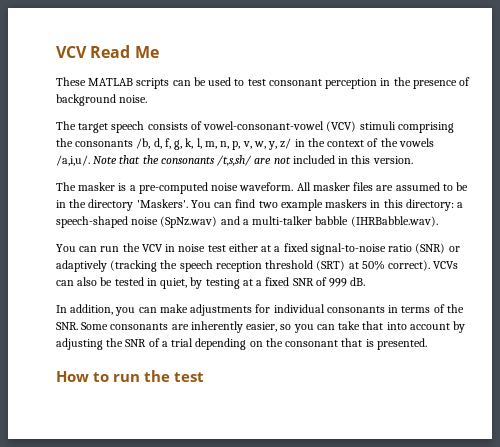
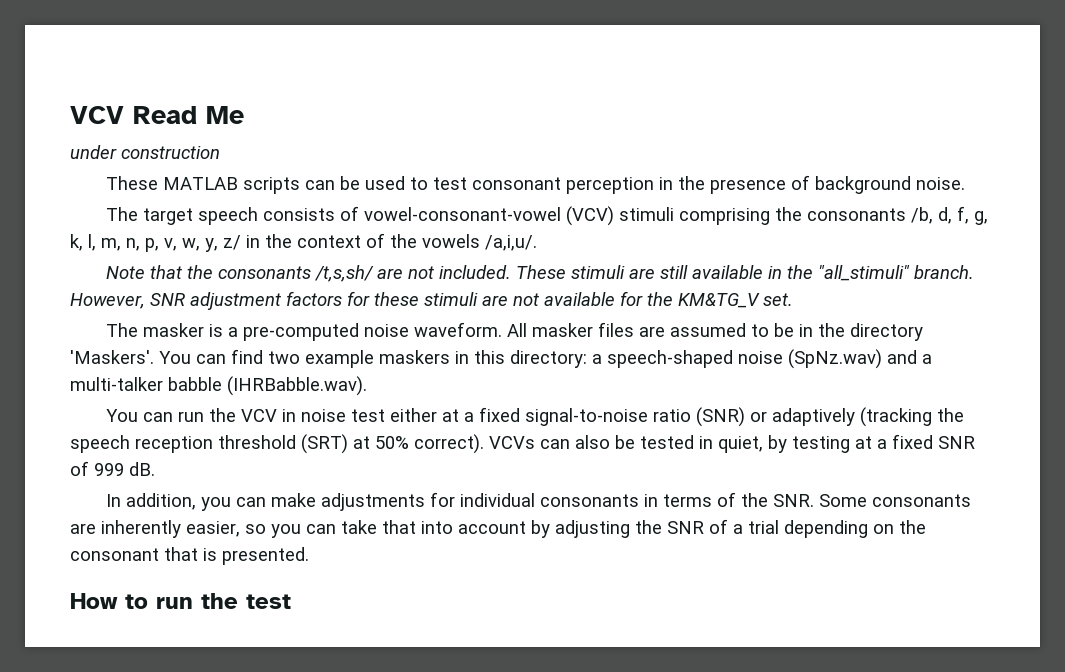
(159, 52) none -> [70,145,220,159] // under construction
(90, 160) none -> (537, 243) //
[292,155,413,164] included in this version. -> [438,265,974,281] [70,291,793,310] included. These stimuli are still available in the "all_stimuli" branch. However, SNR adjustment factors for these stimuli are not available for the KM&TG_V set.

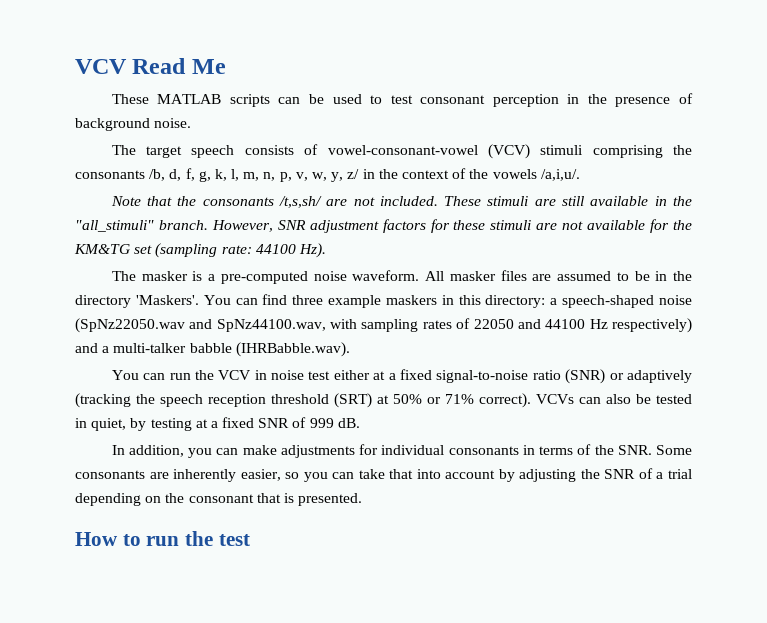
[70,145,220,159] // under construction -> (226, 66) none
[678,293,793,308] KM&TG_V set. -> [74,243,326,258] KM&TG set (sampling rate: 44100 Hz).
[268,351,300,364] two -> [292,295,324,305] three
[788,349,882,369] (SpNz.wav) -> [75,318,692,333] (SpNz22050.wav and SpNz44100.wav, with sampling rates of 22050 and 44100 Hz respectively)
(409, 442) none -> [427,394,474,404] or 71%

